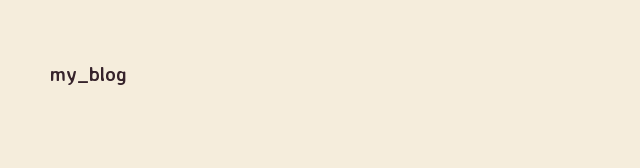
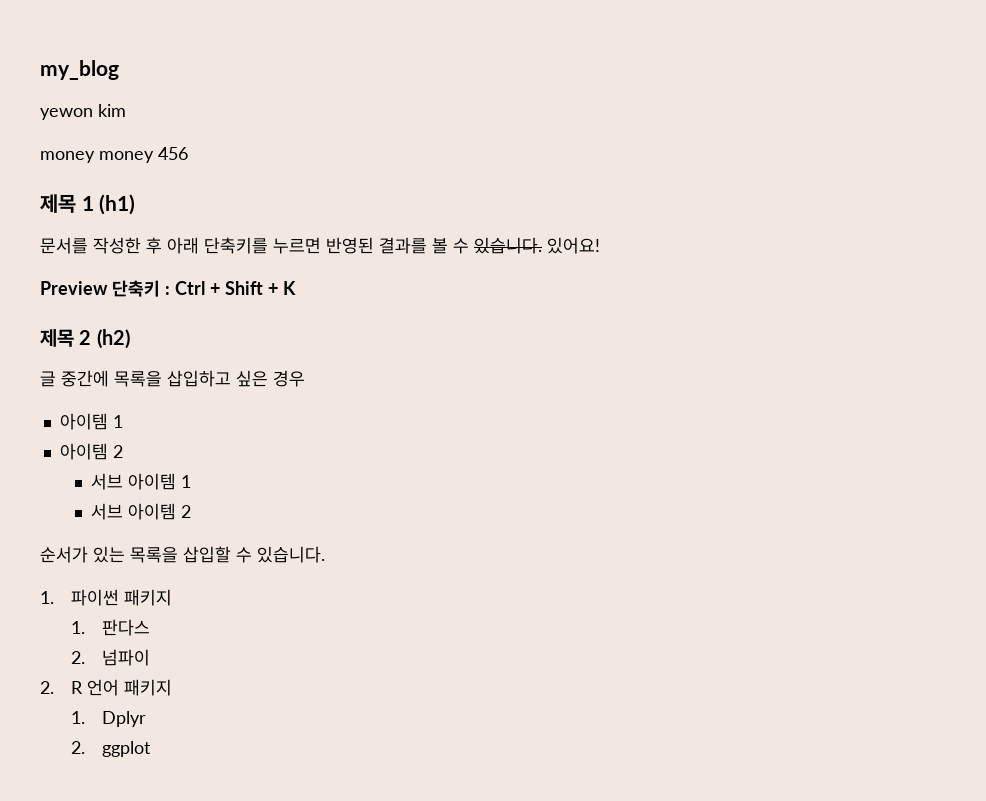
(127, 76) none -> [40,104,126,120] [40,147,188,163] [40,194,136,215] [40,237,600,254] [40,280,296,297] [40,329,130,349] [40,370,305,387] [59,413,123,430] [59,443,123,460] [90,473,191,490] [90,503,191,520] [40,546,325,563] [40,589,173,606] [71,619,151,636] [71,649,151,666] [40,679,173,696] [71,711,147,727] [71,741,152,757] // yewon kim // money money 456 // 제목 1 (h1) // 문서를 작성한 후 아래 단축키를 누르면 반영된 결과를 볼 수 있습니다. 있어요! // Preview 단축키 : Ctrl + Shift + K // 제목 2 (h2) // 글 중간에 목록을 삽입하고 싶은 경우 // 아이템 1 // 아이템 2 // 서브 아이템 1 // 서브 아이템 2 // 순서가 있는 목록을 삽입할 수 있습니다. // 1. 파이썬 패키지 // 1. 판다스 // 2. 넘파이 // 2. R 언어 패키지 // 1. Dplyr // 2. ggplot

